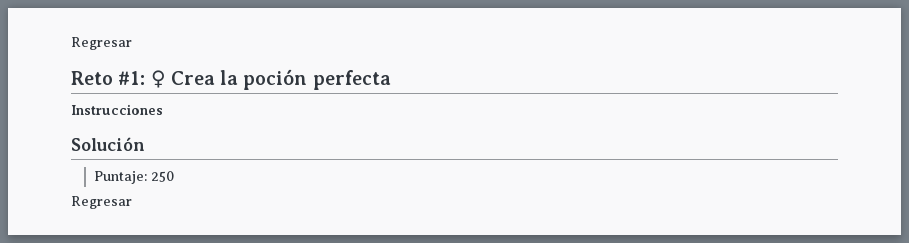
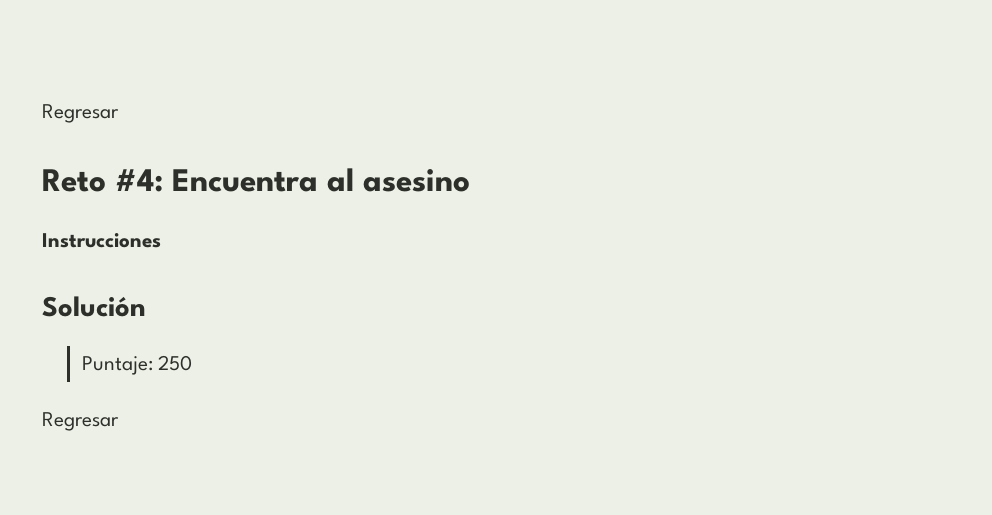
[118,69,391,90] #1: ♀ Crea la poción perfecta -> [115,168,470,192] #4: Encuentra al asesino

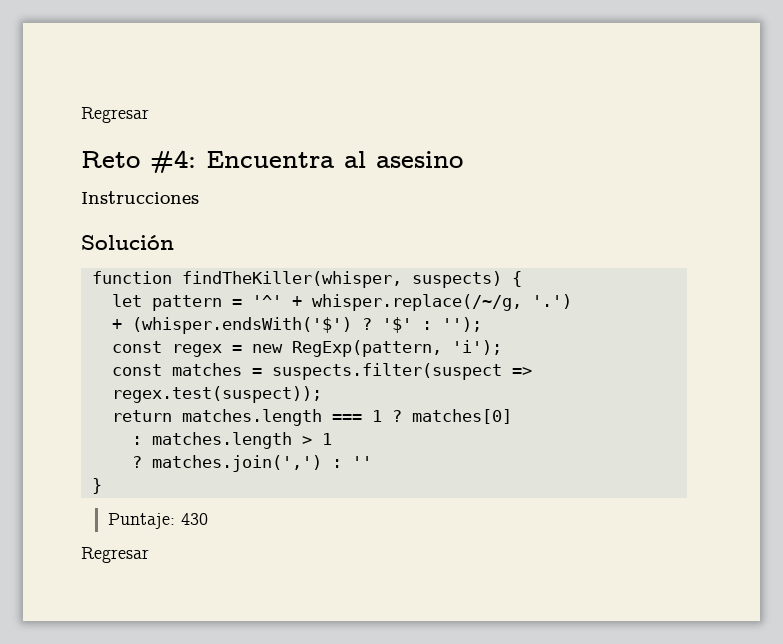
(146, 306) none -> [91,271,522,288] [111,294,572,311] [111,317,482,334] [111,340,502,357] [111,363,532,380] [111,386,322,403] [111,409,512,426] [131,432,332,449] [131,455,372,472] [91,478,102,494] // function findTheKiller(whisper, suspects) { // let pattern = '^' + whisper.replace(/~/g, '.') // + (whisper.endsWith('$') ? '$' : ''); // const regex = new RegExp(pattern, 'i'); // const matches = suspects.filter(suspect => regex.test(suspect)); // return matches.length === 1 ? matches[0] // : matches.length > 1 // ? matches.join(',') : '' // }
[158,355,193,371] 250 -> [180,513,208,525] 430

